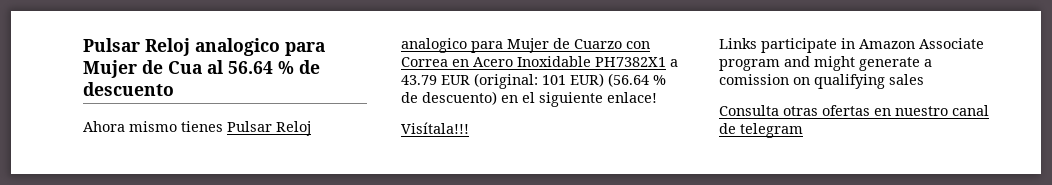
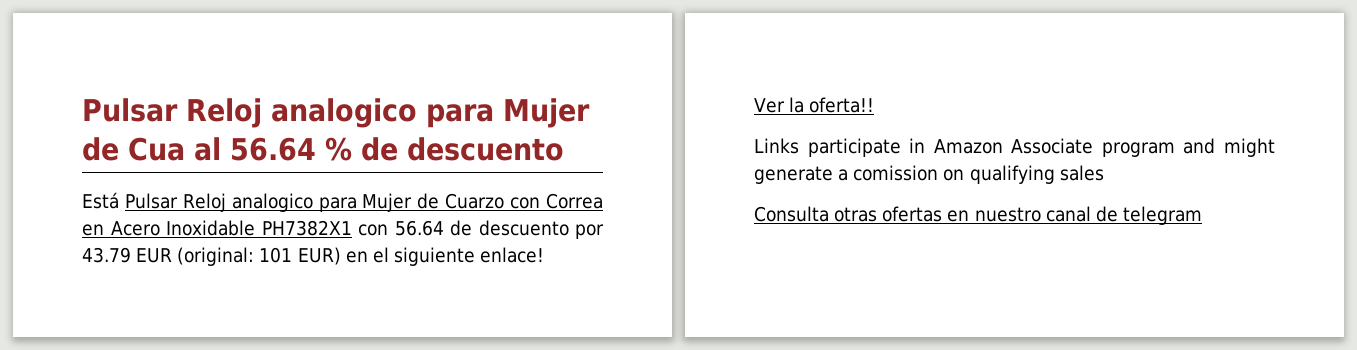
[83,121,223,132] Ahora mismo tienes -> [82,192,119,209] Está
[670,59,678,67] a -> [358,220,604,239] con 56.64 de descuento por
[608,73,666,87] [401,91,497,105] (56.64 % de descuento) -> (341, 256) none
[401,122,469,134] Visítala!!! -> [754,97,875,113] Ver la oferta!!

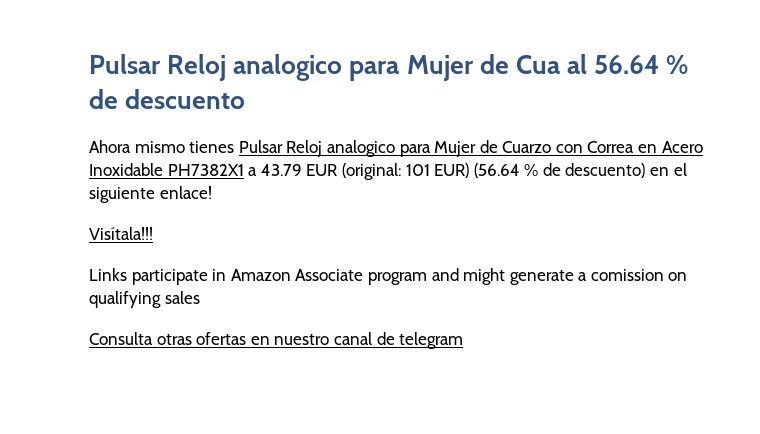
[82,192,119,209] Está -> [89,140,235,153] Ahora mismo tienes
[358,220,604,239] con 56.64 de descuento por -> [248,167,258,176] a
(341, 256) none -> [473,163,646,178] (56.64 % de descuento)
[754,97,875,113] Ver la oferta!! -> [89,227,153,240] Visítala!!!

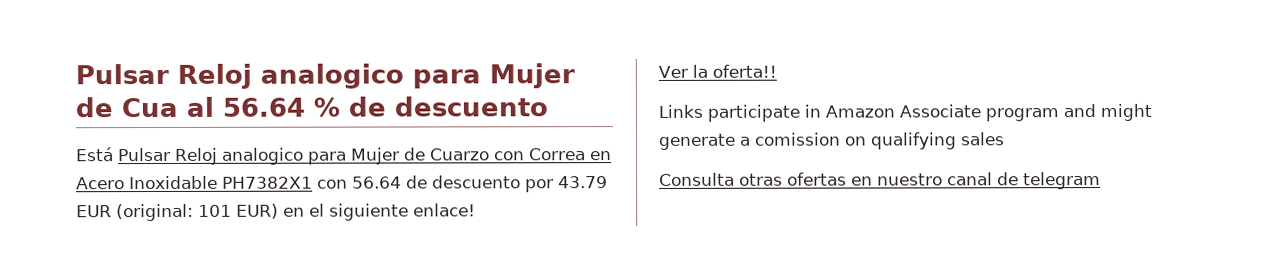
[89,140,235,153] Ahora mismo tienes -> [76,147,114,162] Está
[248,167,258,176] a -> [317,175,554,193] con 56.64 de descuento por
[473,163,646,178] (56.64 % de descuento) -> (279, 211) none
[89,227,153,240] Visítala!!! -> [658,64,777,78] Ver la oferta!!

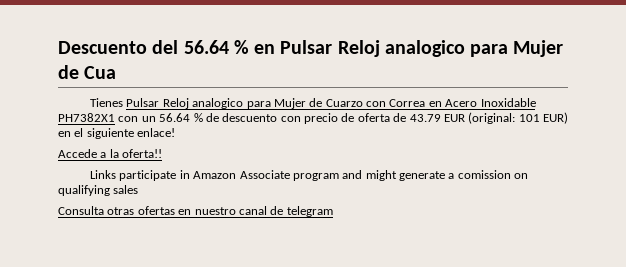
(75, 74) none -> [58,40,276,54] Descuento del 56.64 % en
[186,96,548,117] [76,147,114,162] al 56.64 % de descuento // Está -> [89,98,123,107] // Tienes
[352,175,554,193] 56.64 de descuento por -> [141,113,407,124] un 56.64 % de descuento con precio de oferta de
[658,65,688,78] Ver -> [58,149,107,158] Accede a

